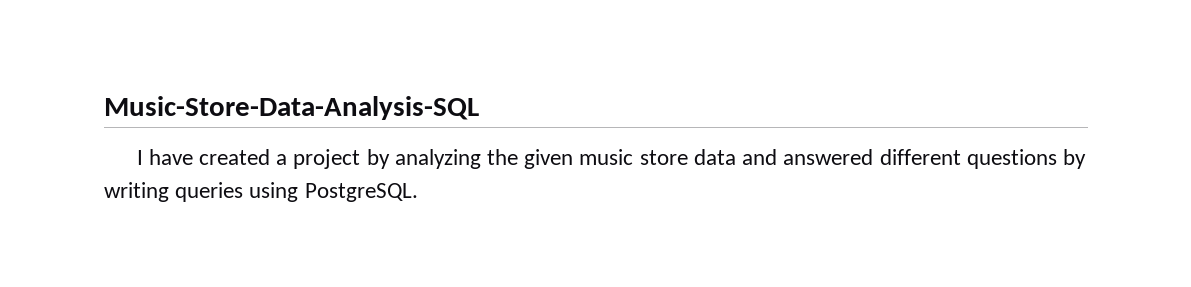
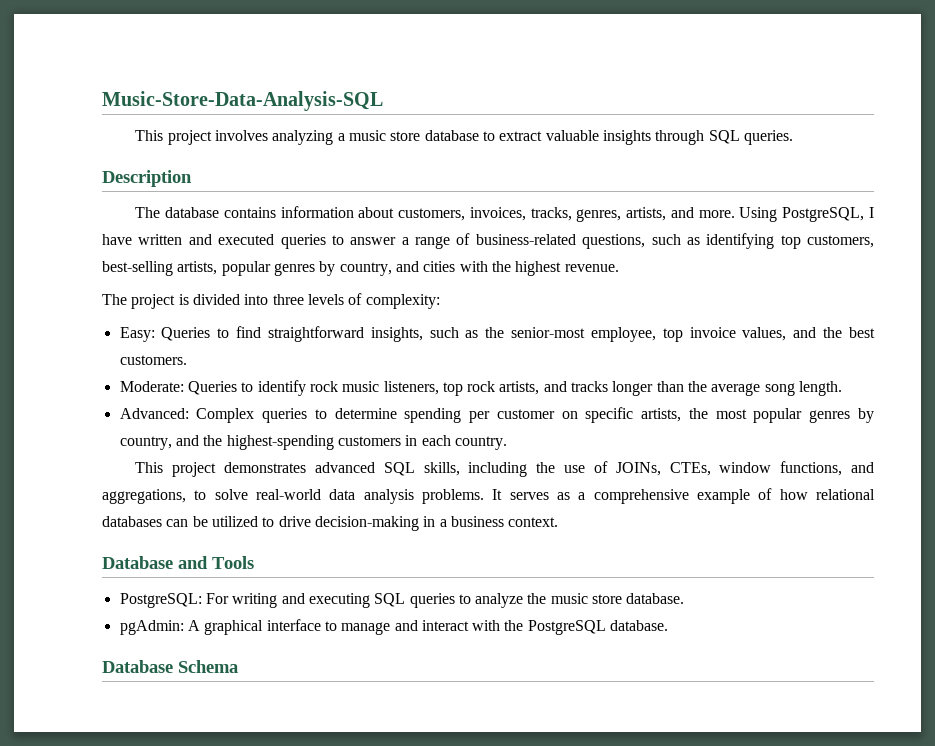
[136,149,1086,169] [104,182,418,202] I have created a project by analyzing the given music store data and answered different questions by writing queries using PostgreSQL. -> [135,130,793,145] [102,170,192,187] [135,206,874,222] [102,233,874,249] [102,261,619,276] [102,293,440,309] [119,326,875,342] [119,355,187,365] [119,380,843,396] [119,407,874,423] [119,435,507,450] [135,461,874,477] [102,488,875,504] [102,516,559,531] [102,556,254,569] [119,593,685,608] [119,619,669,635] [102,660,238,673] This project involves analyzing a music store database to extract valuable insights through SQL queries. // Description // The database contains information about customers, invoices, tracks, genres, artists, and more. Using PostgreSQL, I have written and executed queries to answer a range of business-related questions, such as identifying top customers, best-selling artists, popular genres by country, and cities with the highest revenue. // The project is divided into three levels of complexity: // Easy: Queries to find straightforward insights, such as the senior-most employee, top invoice values, and the best customers. // Moderate: Queries to identify rock music listeners, top rock artists, and tracks longer than the average song length. // Advanced: Complex queries to determine spending per customer on specific artists, the most popular genres by country, and the highest-spending customers in each country. // This project demonstrates advanced SQL skills, including the use of JOINs, CTEs, window functions, and aggregations, to solve real-world data analysis problems. It serves as a comprehensive example of how relational databases can be utilized to drive decision-making in a business context. // Database and Tools // PostgreSQL: For writing and executing SQL queries to analyze the music store database. // pgAdmin: A graphical interface to manage and interact with the PostgreSQL database. // Database Schema

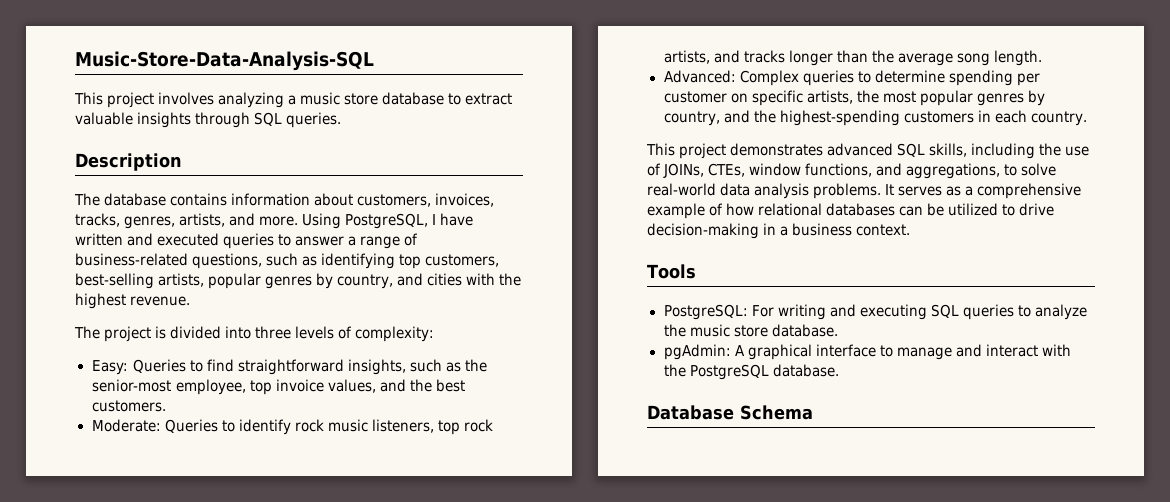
[102,556,208,569] Database and -> (911, 230) none

